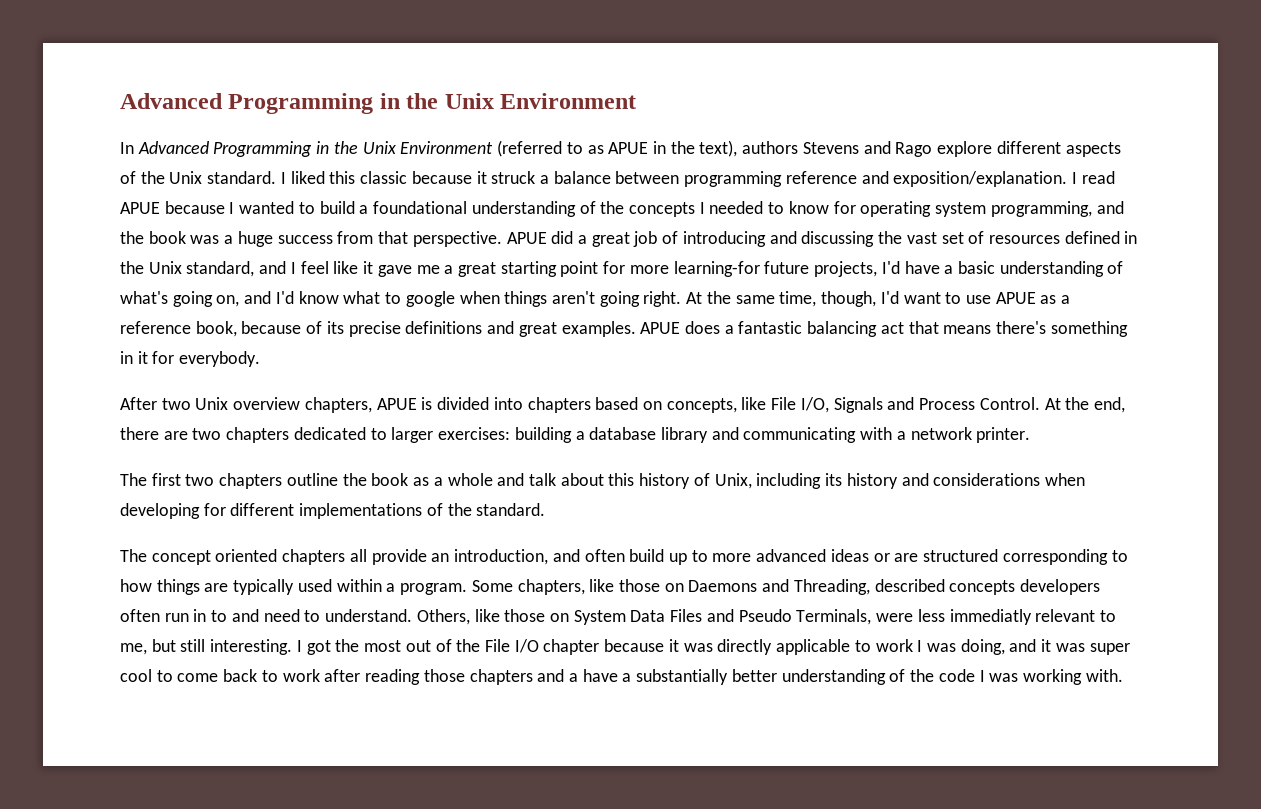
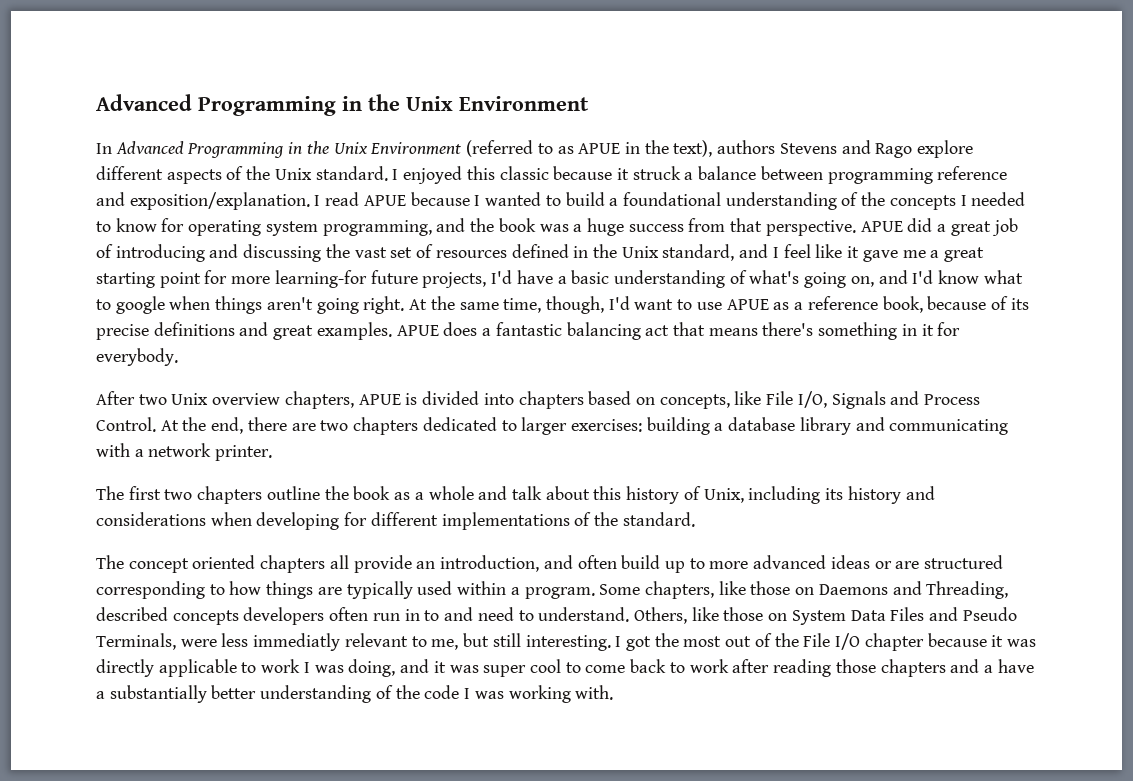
[290,171,325,184] liked -> [403,166,463,184] enjoyed

